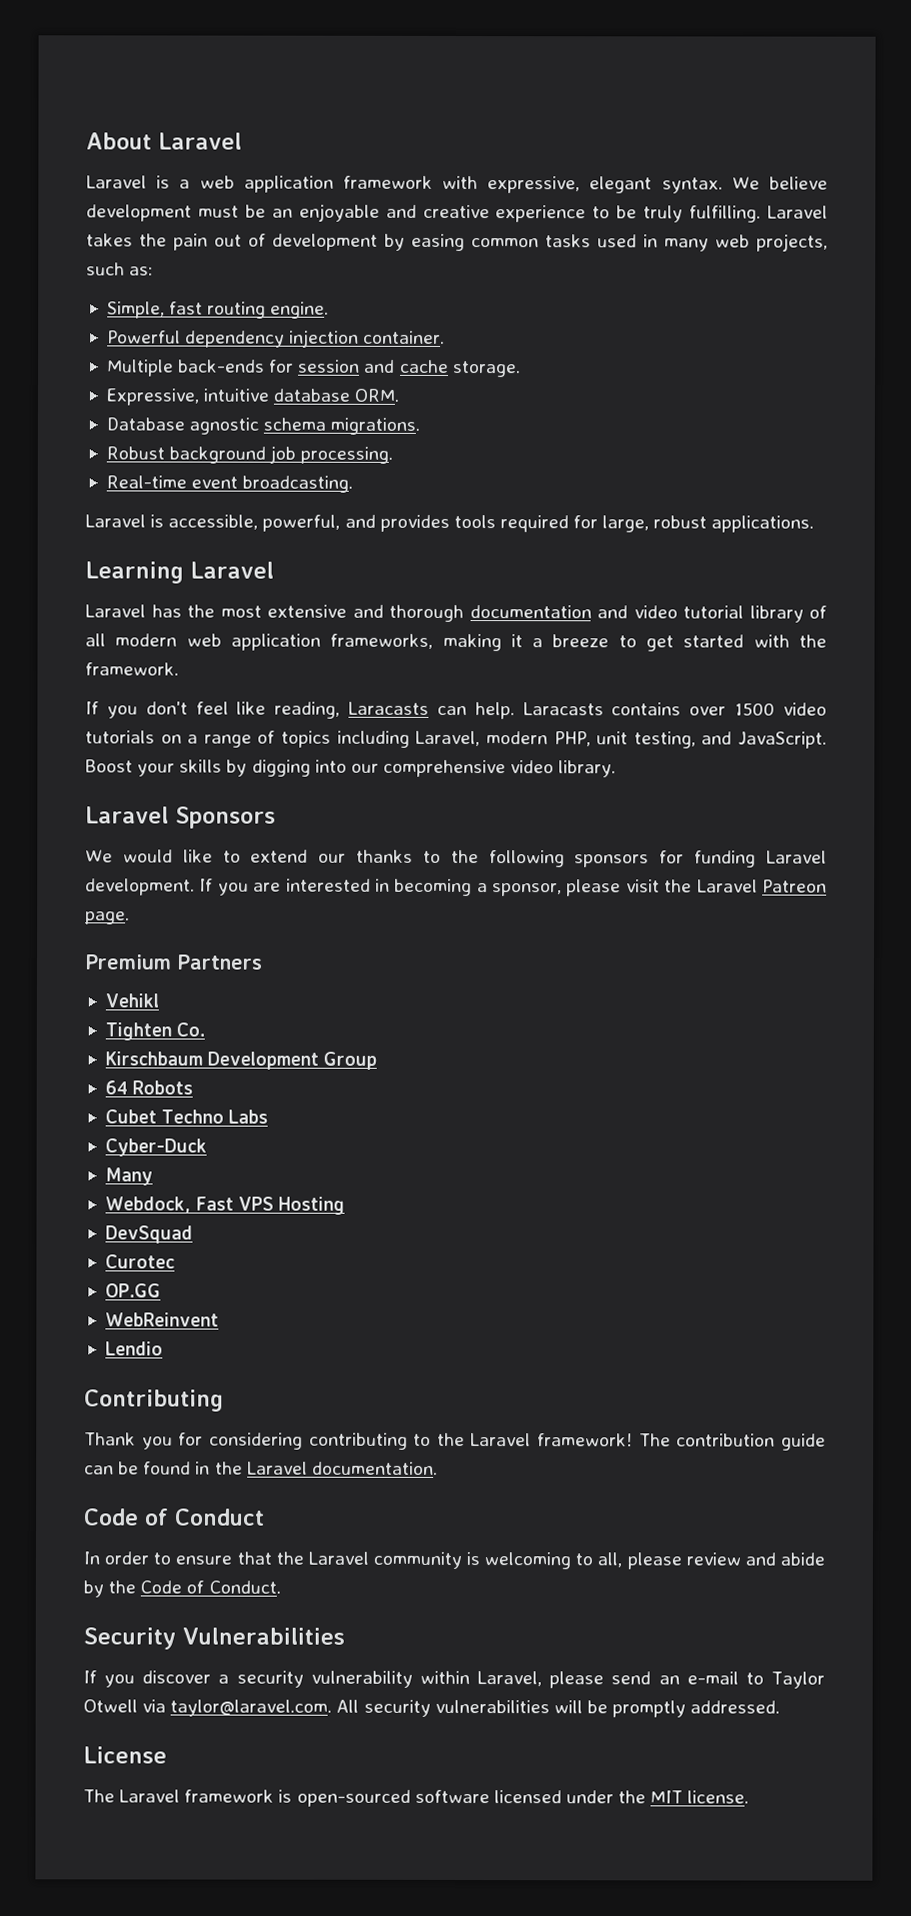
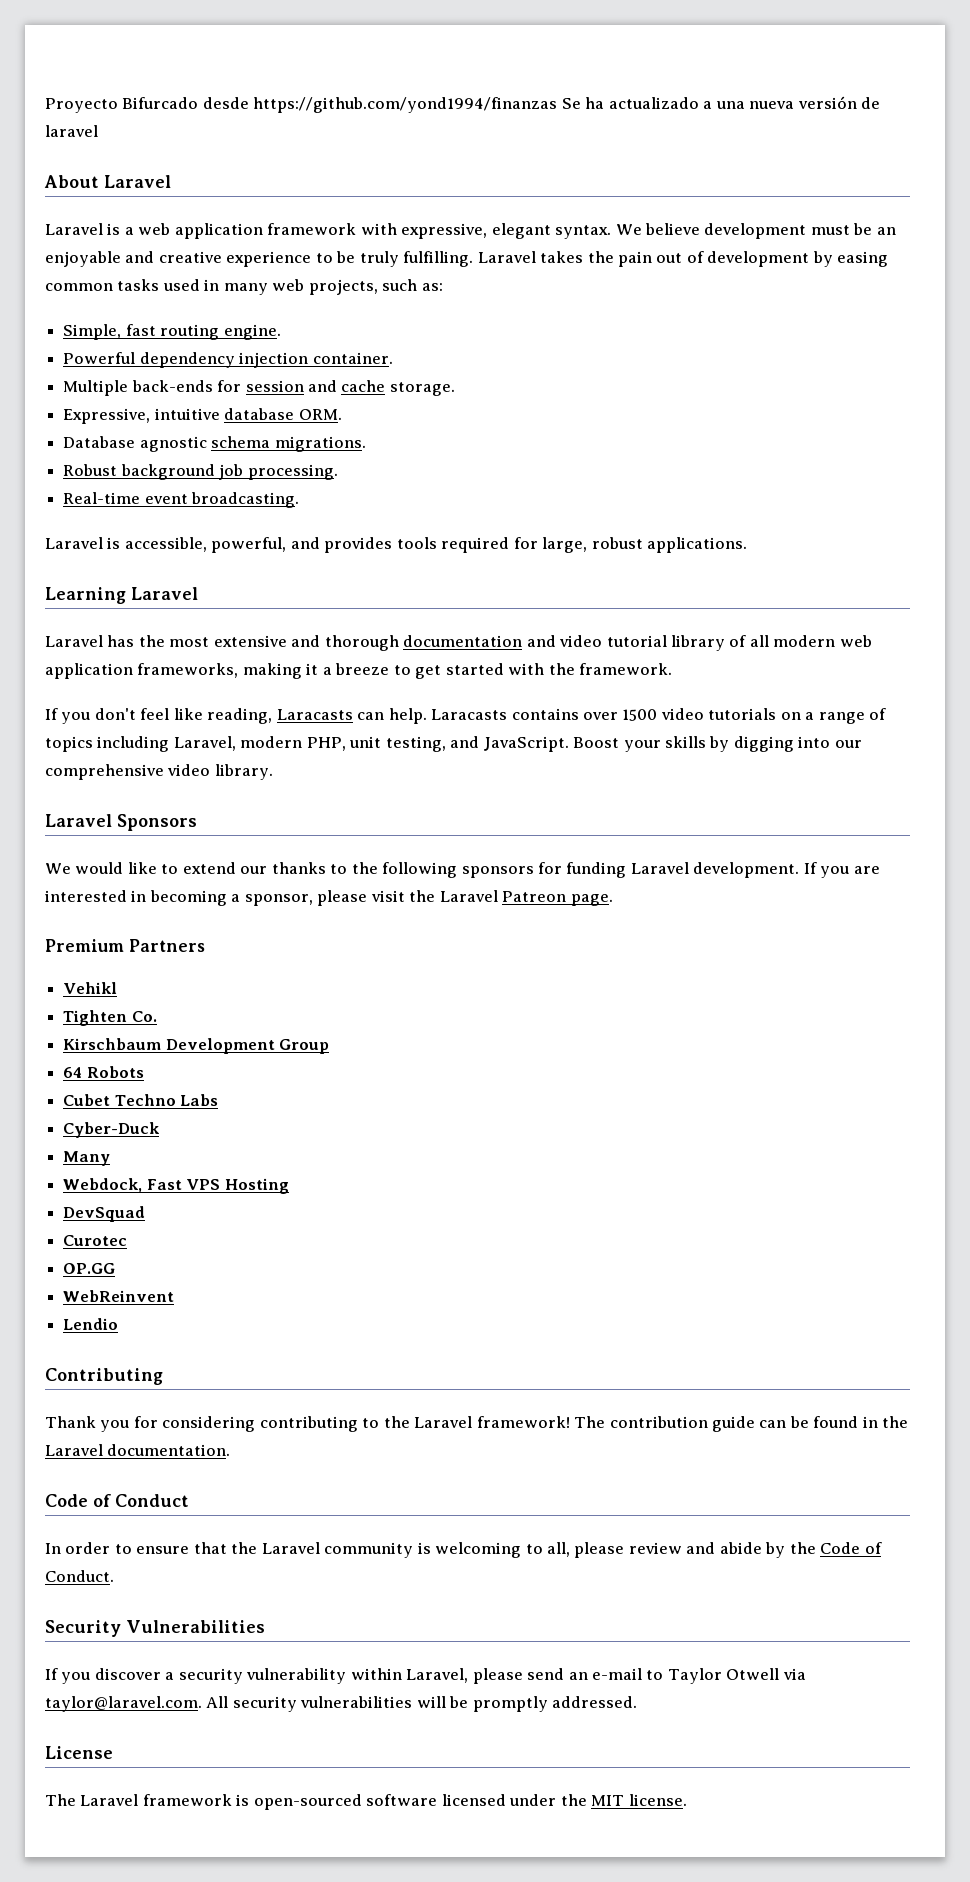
(86, 141) none -> [45,96,880,113] [45,125,98,137] Proyecto Bifurcado desde https://github.com/yond1994/finanzas Se ha actualizado a una nueva versión de laravel //

